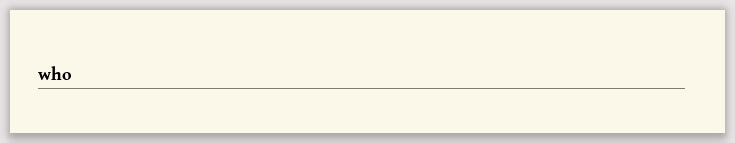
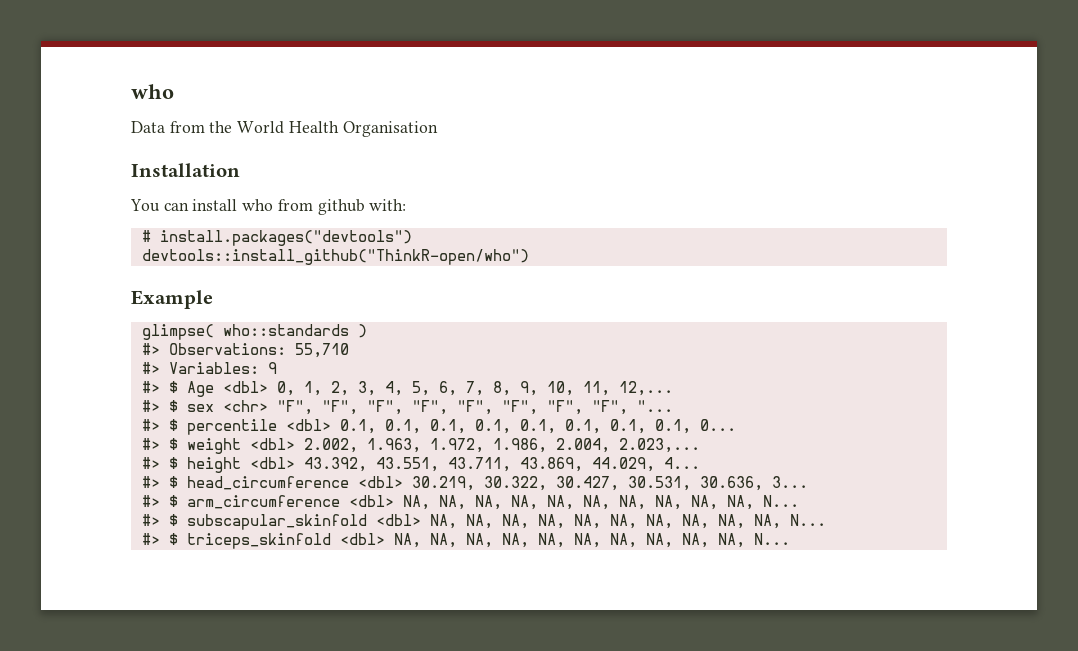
[38,66,72,80] who -> [131,84,174,99] [131,121,438,137] [131,163,240,177] [130,199,407,215] [141,230,412,246] [141,249,529,265] [131,290,213,309] [141,324,367,340] [141,343,349,358] [141,362,277,374] [141,381,673,397] [141,400,673,415] [141,419,736,435] [141,438,700,454] [141,457,700,473] [141,476,808,491] [141,495,799,510] [141,514,826,530] [141,533,790,549] who // Data from the World Health Organisation // Installation // You can install who from github with: // # install.packages("devtools") // devtools::install_github("ThinkR-open/who") // Example // glimpse( who::standards ) // #> Observations: 55,710 // #> Variables: 9 // #> $ Age <dbl> 0, 1, 2, 3, 4, 5, 6, 7, 8, 9, 10, 11, 12,... // #> $ sex <chr> "F", "F", "F", "F", "F", "F", "F", "F", "... // #> $ percentile <dbl> 0.1, 0.1, 0.1, 0.1, 0.1, 0.1, 0.1, 0.1, 0... // #> $ weight <dbl> 2.002, 1.963, 1.972, 1.986, 2.004, 2.023,... // #> $ height <dbl> 43.392, 43.551, 43.711, 43.869, 44.029, 4... // #> $ head_circumference <dbl> 30.219, 30.322, 30.427, 30.531, 30.636, 3... // #> $ arm_circumference <dbl> NA, NA, NA, NA, NA, NA, NA, NA, NA, NA, N... // #> $ subscapular_skinfold <dbl> NA, NA, NA, NA, NA, NA, NA, NA, NA, NA, N... // #> $ triceps_skinfold <dbl> NA, NA, NA, NA, NA, NA, NA, NA, NA, NA, N...

